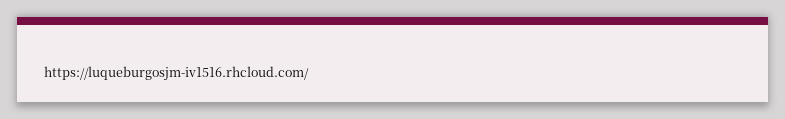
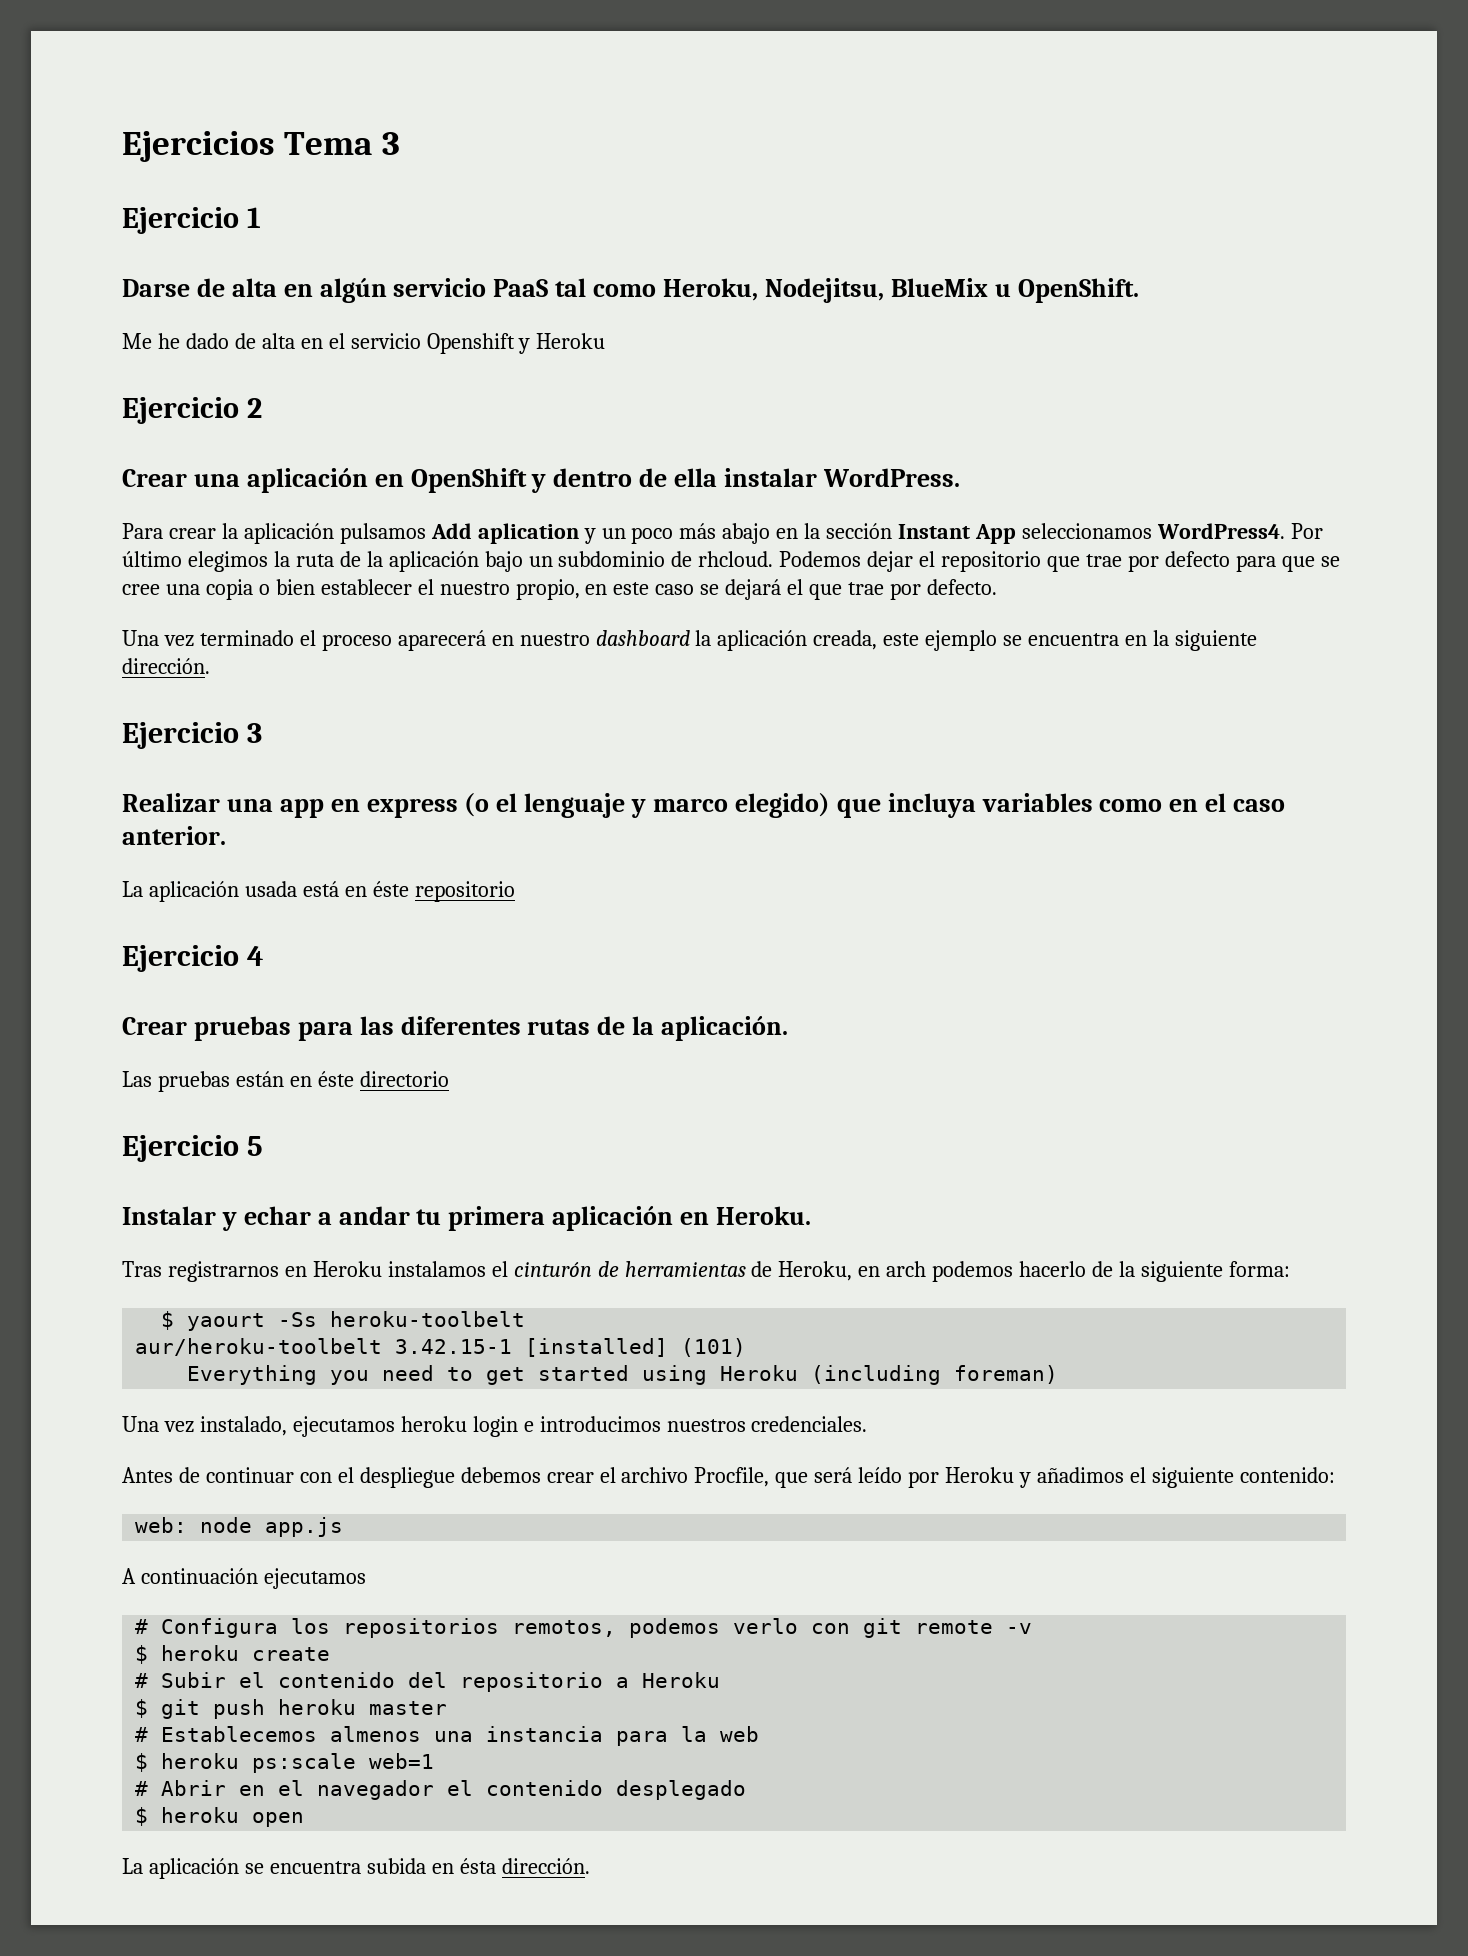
[44,66,309,81] https://luqueburgosjm-iv1516.rhcloud.com/ -> [122,131,400,162] [122,207,261,234] [122,278,1139,303] [122,333,606,354] [122,397,262,424] [122,468,960,493] [122,523,1323,544] [122,551,1340,572] [122,579,997,600] [122,630,1257,651] [122,658,210,674] [122,722,262,749] [122,793,1286,818] [122,826,226,845] [122,881,515,902] [122,945,264,972] [122,1016,789,1041] [122,1071,449,1092] [122,1135,263,1162] [122,1206,811,1231] [122,1261,1290,1282] [161,1311,526,1331] [135,1338,747,1357] [187,1365,1059,1385] [122,1416,868,1437] [122,1467,1335,1488] [135,1517,344,1537] [122,1568,366,1589] [135,1618,1033,1638] [135,1645,331,1664] [135,1672,721,1692] [135,1699,448,1719] [135,1726,760,1746] [135,1753,435,1773] [135,1780,747,1800] [135,1807,305,1827] [122,1858,590,1879] Ejercicios Tema 3 // Ejercicio 1 // Darse de alta en algún servicio PaaS tal como Heroku, Nodejitsu, BlueMix u OpenShift. // Me he dado de alta en el servicio Openshift y Heroku // Ejercicio 2 // Crear una aplicación en OpenShift y dentro de ella instalar WordPress. // Para crear la aplicación pulsamos Add aplication y un poco más abajo en la sección Instant App seleccionamos WordPress4. Por último elegimos la ruta de la aplicación bajo un subdominio de rhcloud. Podemos dejar el repositorio que trae por defecto para que se cree una copia o bien establecer el nuestro propio, en este caso se dejará el que trae por defecto. // Una vez terminado el proceso aparecerá en nuestro dashboard la aplicación creada, este ejemplo se encuentra en la siguiente dirección. // Ejercicio 3 // Realizar una app en express (o el lenguaje y marco elegido) que incluya variables como en el caso anterior. // La aplicación usada está en éste repositorio // Ejercicio 4 // Crear pruebas para las diferentes rutas de la aplicación. // Las pruebas están en éste directorio // Ejercicio 5 // Instalar y echar a andar tu primera aplicación en Heroku. // Tras registrarnos en Heroku instalamos el cinturón de herramientas de Heroku, en arch podemos hacerlo de la siguiente forma: // $ yaourt -Ss heroku-toolbelt // aur/heroku-toolbelt 3.42.15-1 [installed] (101) // Everything you need to get started using Heroku (including foreman) // Una vez instalado, ejecutamos heroku login e introducimos nuestros credenciales. // Antes de continuar con el despliegue debemos crear el archivo Procfile, que será leído por Heroku y añadimos el siguiente contenido: // web: node app.js // A continuación ejecutamos // # Configura los repositorios remotos, podemos verlo con git remote -v // $ heroku create // # Subir el contenido del repositorio a Heroku // $ git push heroku master // # Establecemos almenos una instancia para la web // $ heroku ps:scale web=1 // # Abrir en el navegador el contenido desplegado // $ heroku open // La aplicación se encuentra subida en ésta dirección.

